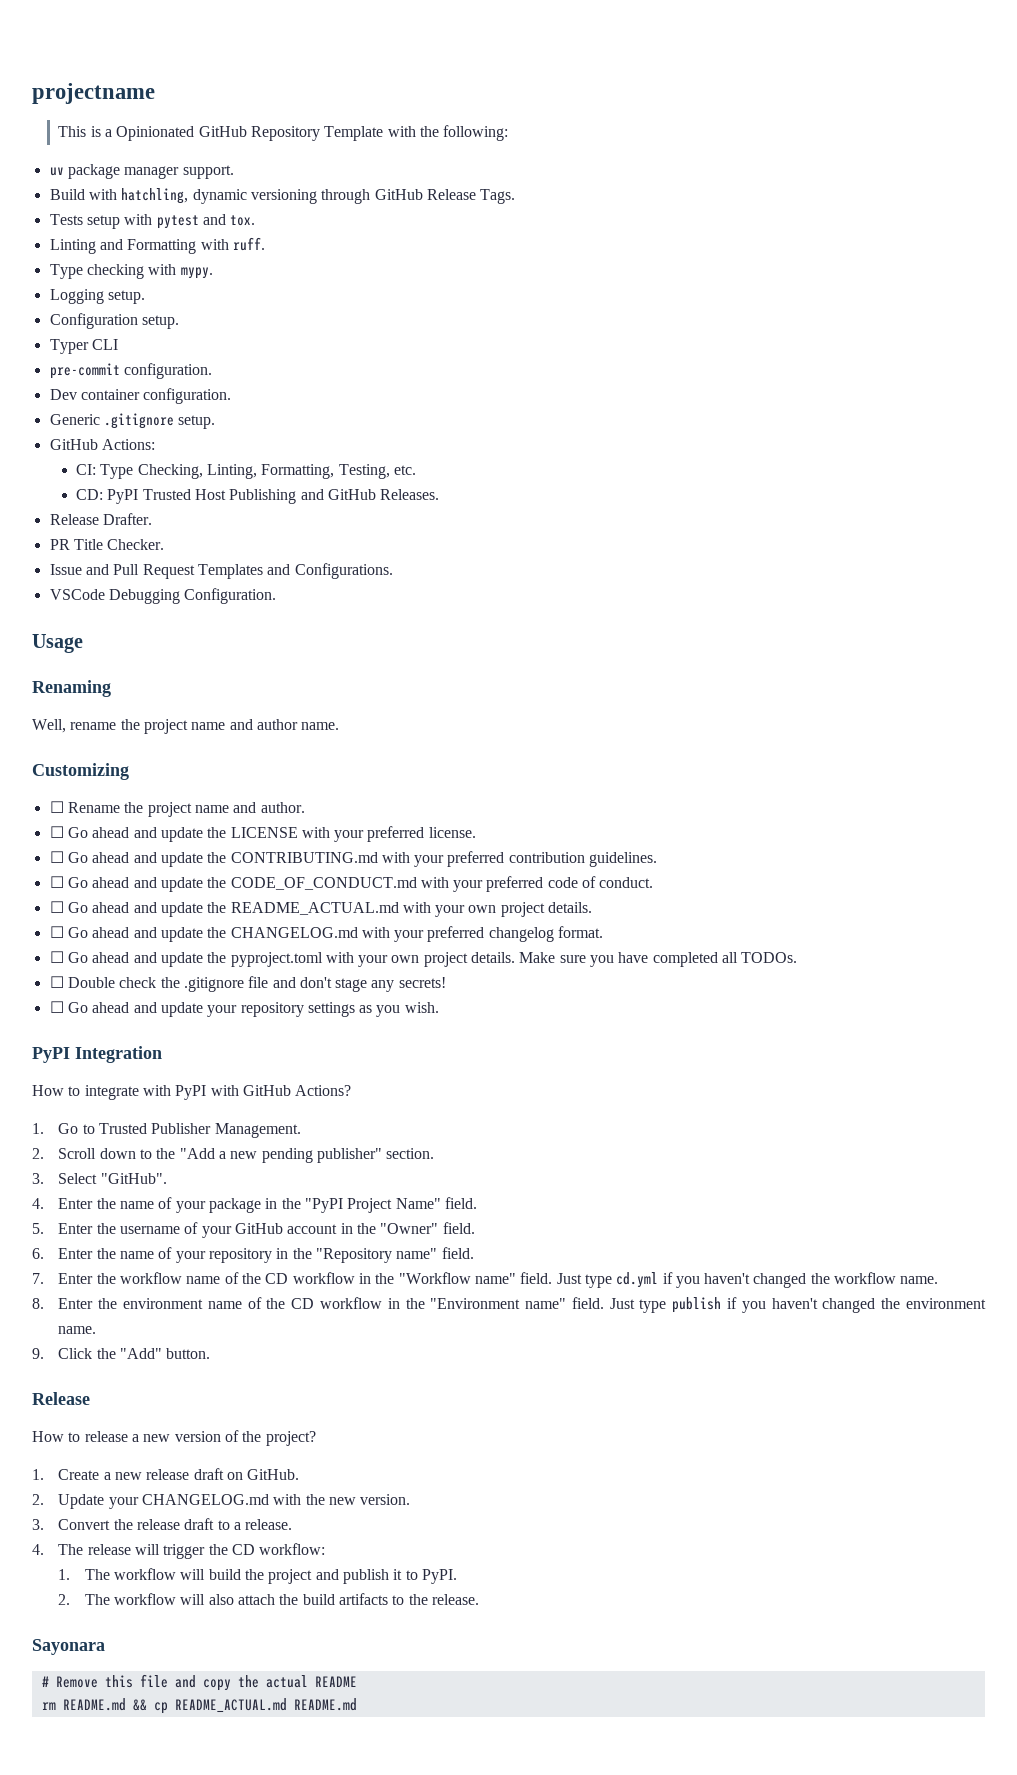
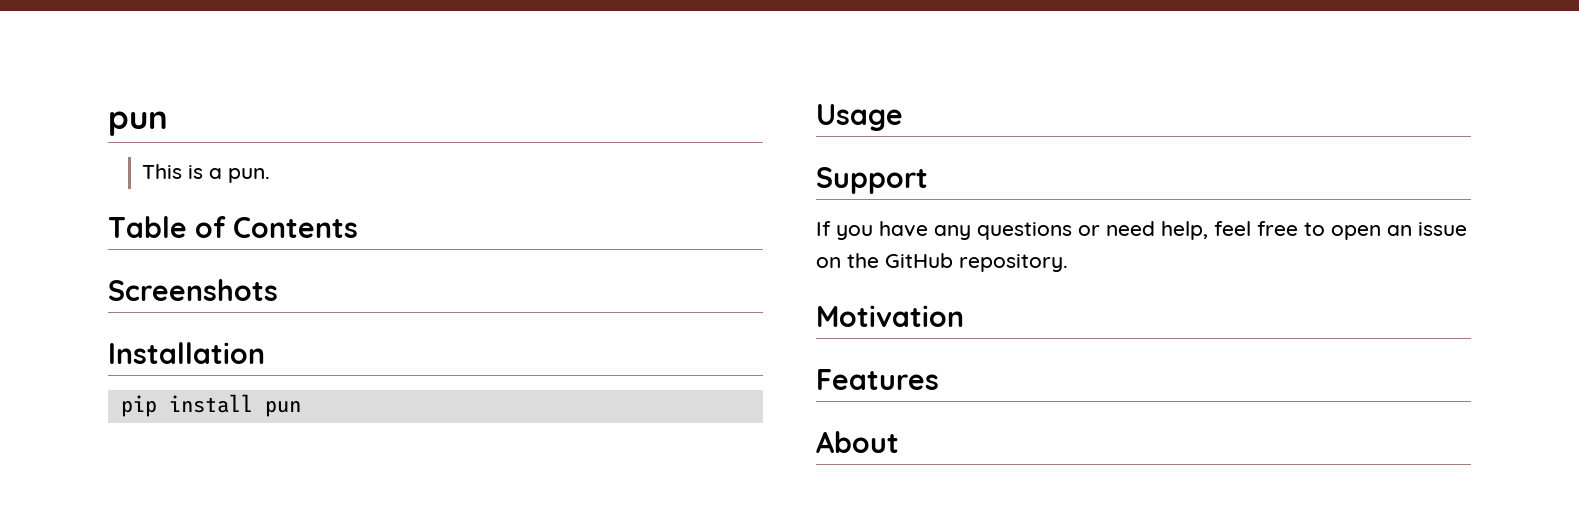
[32,83,155,104] projectname -> [108,111,168,136] pun
[116,125,509,141] [49,164,234,179] [49,188,516,204] [49,214,256,229] [49,237,265,254] [49,264,213,279] [49,289,145,304] [49,313,179,329] [49,339,118,354] [49,363,212,379] [49,388,232,404] [49,413,216,429] [49,439,155,450] [76,464,416,479] [76,489,440,504] [49,513,152,525] [49,539,165,550] [49,563,393,579] [49,588,277,604] [32,634,83,653] [32,680,111,697] [32,719,340,734] [32,763,129,780] [49,801,305,817] [49,826,476,842] [49,851,658,867] [49,876,654,892] [49,901,593,917] [49,926,604,942] [49,951,798,967] [49,976,446,992] [49,1001,439,1017] [32,1046,162,1063] [32,1085,352,1100] [32,1123,301,1138] [32,1148,435,1163] [32,1173,167,1184] [32,1197,477,1213] [32,1222,475,1238] [32,1247,474,1263] [32,1272,939,1288] [32,1297,987,1313] [58,1326,97,1334] [32,1348,211,1359] [32,1392,90,1405] [32,1430,316,1446] [32,1468,300,1480] [32,1494,411,1509] [32,1518,293,1530] [32,1543,326,1559] [58,1568,458,1584] [58,1593,480,1605] [32,1639,105,1655] [41,1674,357,1691] [41,1698,357,1714] Opinionated GitHub Repository Template with the following: // uv package manager support. // Build with hatchling, dynamic versioning through GitHub Release Tags. // Tests setup with pytest and tox. // Linting and Formatting with ruff. // Type checking with mypy. // Logging setup. // Configuration setup. // Typer CLI // pre-commit configuration. // Dev container configuration. // Generic .gitignore setup. // GitHub Actions: // CI: Type Checking, Linting, Formatting, Testing, etc. // CD: PyPI Trusted Host Publishing and GitHub Releases. // Release Drafter. // PR Title Checker. // Issue and Pull Request Templates and Configurations. // VSCode Debugging Configuration. // Usage // Renaming // Well, rename the project name and author name. // Customizing // ☐ Rename the project name and author. // ☐ Go ahead and update the LICENSE with your preferred license. // ☐ Go ahead and update the CONTRIBUTING.md with your preferred contribution guidelines. // ☐ Go ahead and update the CODE_OF_CONDUCT.md with your preferred code of conduct. // ☐ Go ahead and update the README_ACTUAL.md with your own project details. // ☐ Go ahead and update the CHANGELOG.md with your preferred changelog format. // ☐ Go ahead and update the pyproject.toml with your own project details. Make sure you have completed all TODOs. // ☐ Double check the .gitignore file and don't stage any secrets! // ☐ Go ahead and update your repository settings as you wish. // PyPI Integration // How to integrate with PyPI with GitHub Actions? // 1. Go to Trusted Publisher Management. // 2. Scroll down to the "Add a new pending publisher" section. // 3. Select "GitHub". // 4. Enter the name of your package in the "PyPI Project Name" field. // 5. Enter the username of your GitHub account in the "Owner" field. // 6. Enter the name of your repository in the "Repository name" field. // 7. Enter the workflow name of the CD workflow in the "Workflow name" field. Just type cd.yml if you haven't changed the workflow name. // 8. Enter the environment name of the CD workflow in the "Environment name" field. Just type publish if you haven't changed the environment name. // 9. Click the "Add" button. // Release // How to release a new version of the project? // 1. Create a new release draft on GitHub. // 2. Update your CHANGELOG.md with the new version. // 3. Convert the release draft to a release. // 4. The release will trigger the CD workflow: // 1. The workflow will build the project and publish it to PyPI. // 2. The workflow will also attach the build artifacts to the release. // Sayonara // # Remove this file and copy the actual README // rm README.md && cp README_ACTUAL.md README.md -> [228,168,271,183] [108,216,358,238] [108,279,278,301] [108,342,265,364] [120,394,301,417] [816,104,903,131] [816,167,928,194] [816,221,1467,240] [816,253,1068,272] [816,305,964,327] [816,369,939,390] [816,431,899,453] pun. // Table of Contents // Screenshots // Installation // pip install pun // Usage // Support // If you have any questions or need help, feel free to open an issue on the GitHub repository. // Motivation // Features // About

